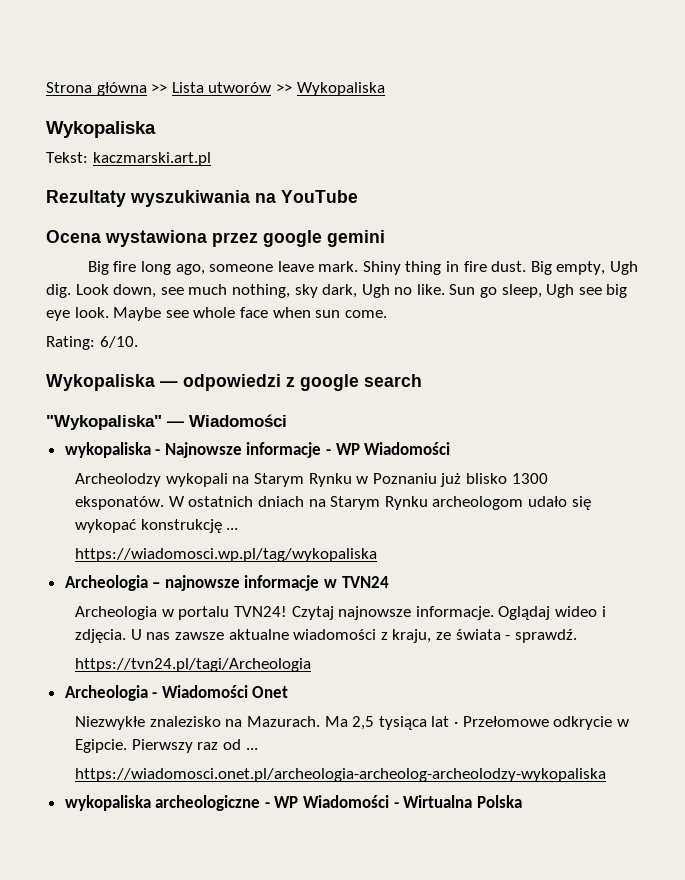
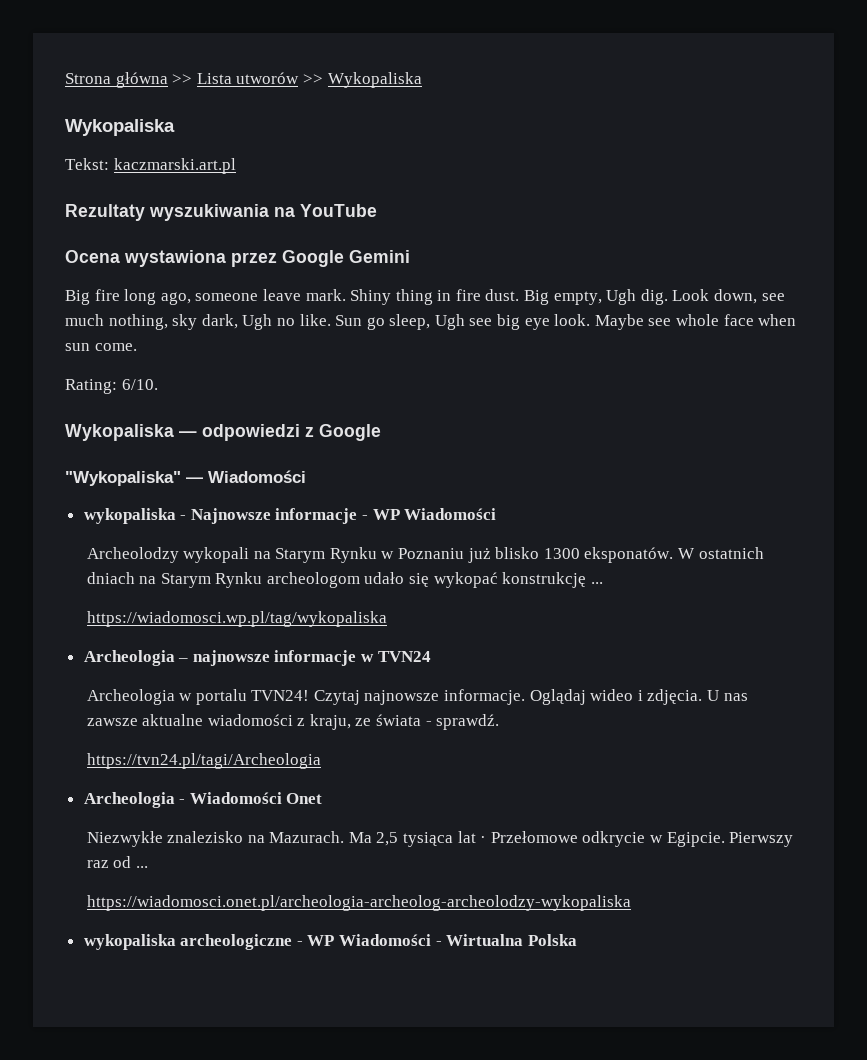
[263,230,385,247] google gemini -> [282,250,410,267] Google Gemini
[300,374,422,391] google search -> [319,424,381,441] Google

